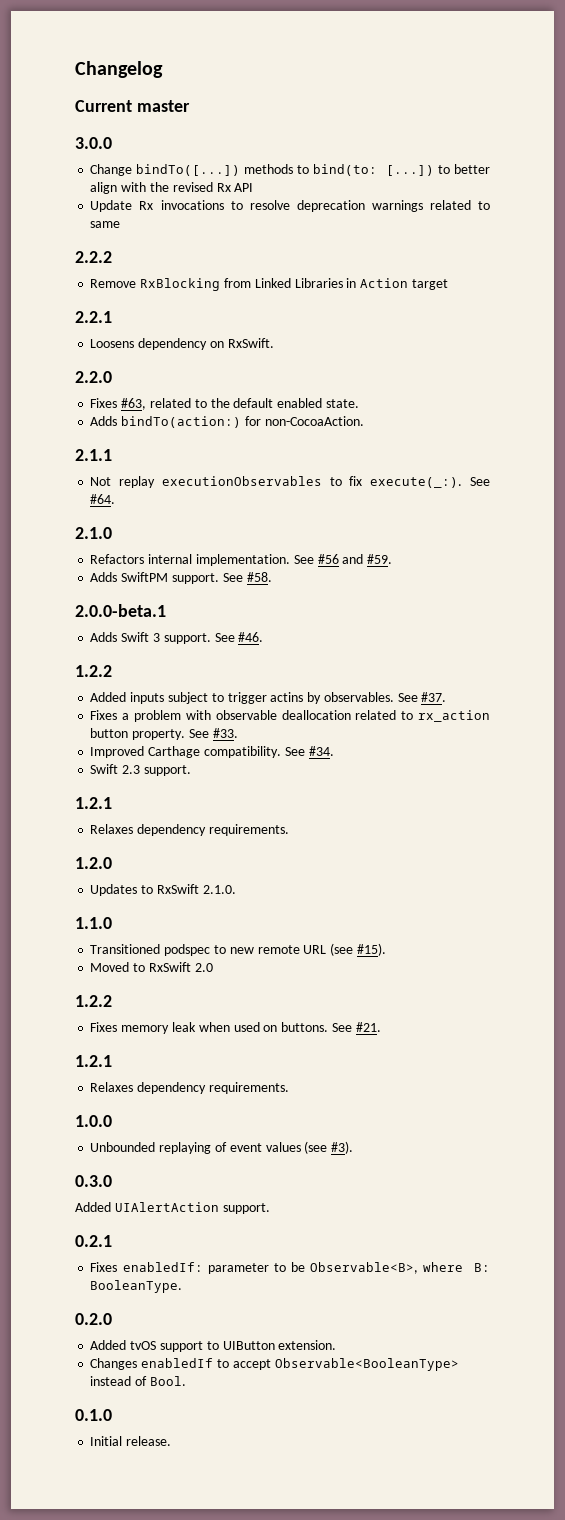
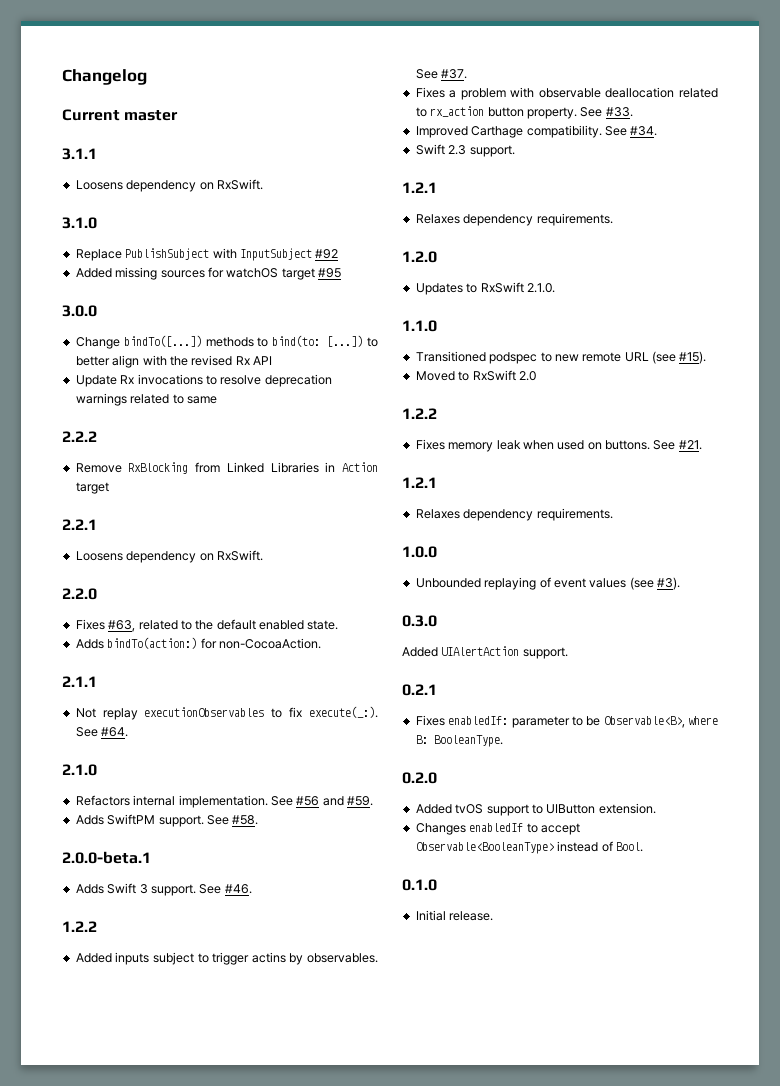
(190, 106) none -> [62,148,97,160] [75,179,263,192] [62,217,97,229] [75,248,339,261] [75,267,341,280] // 3.1.1 // Loosens dependency on RxSwift. // 3.1.0 // Replace PublishSubject with InputSubject #92 // Added missing sources for watchOS target #95

